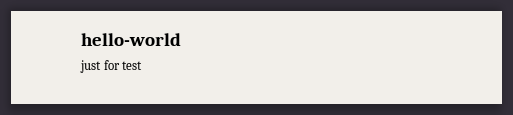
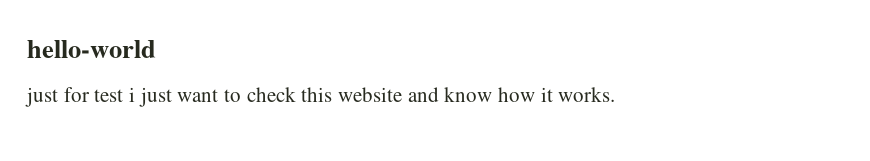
(143, 65) none -> [129,87,616,107] i just want to check this website and know how it works.

